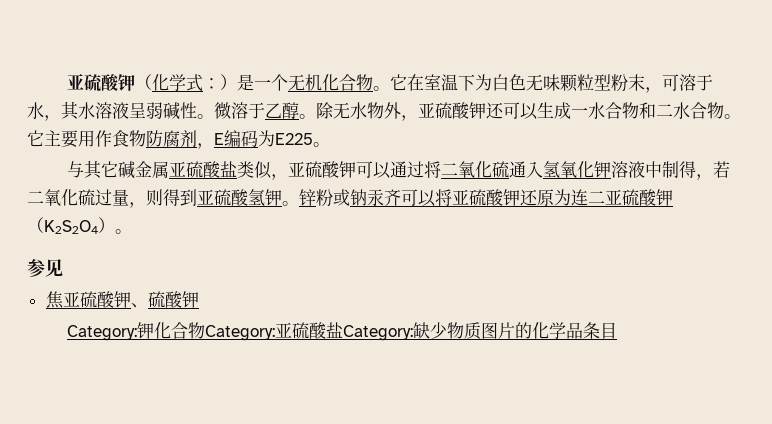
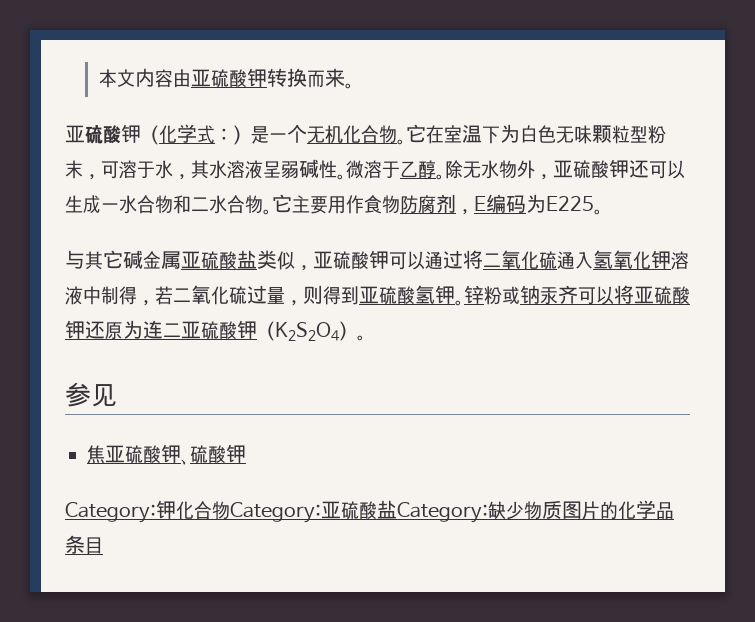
(66, 82) none -> [99,68,355,89] 本文内容由亚硫酸钾转换而来。 //

